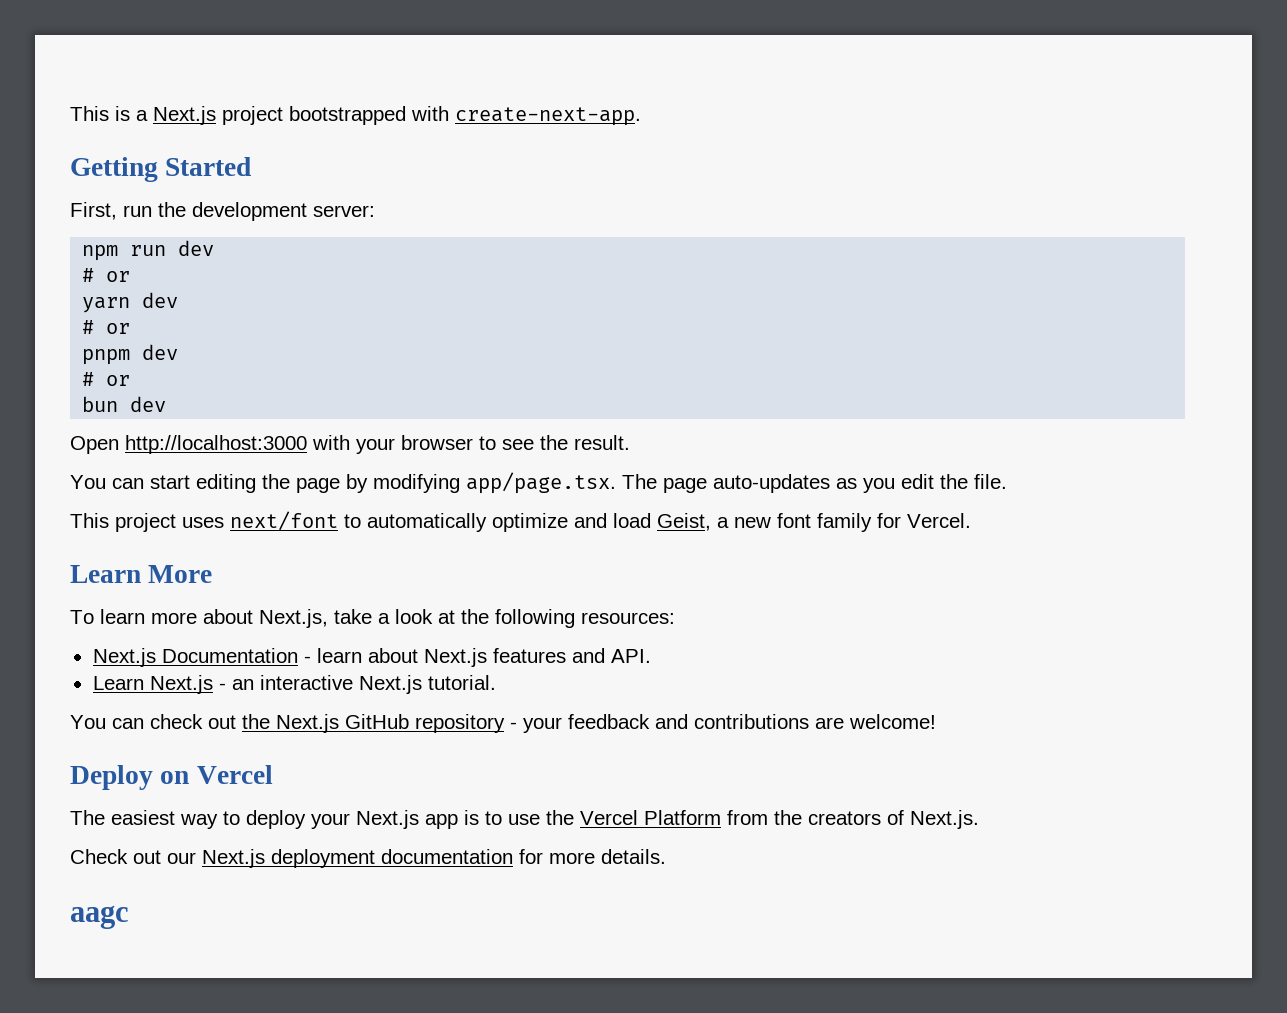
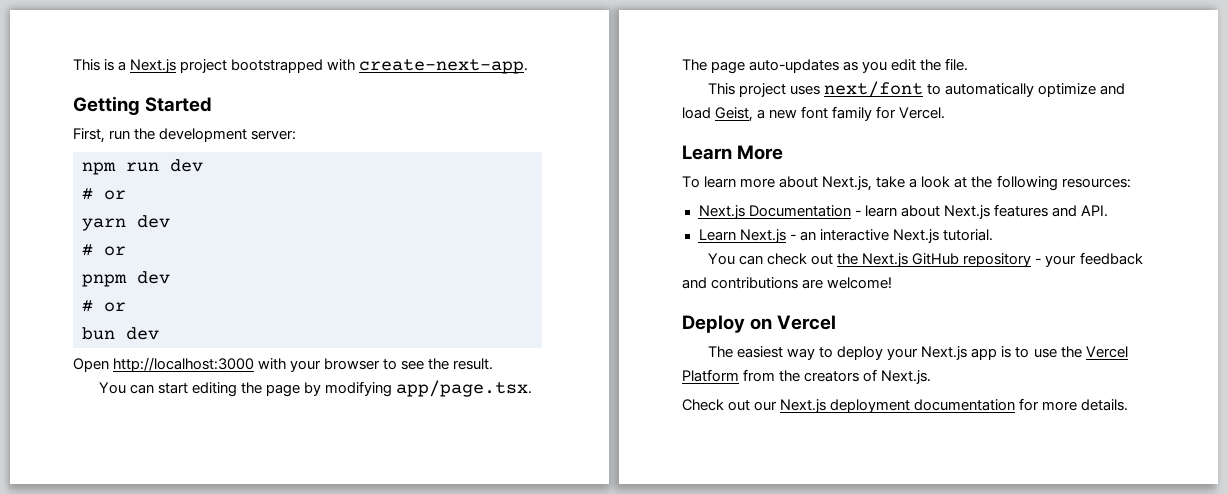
[70,905,129,929] // aagc -> (1129, 405) none

